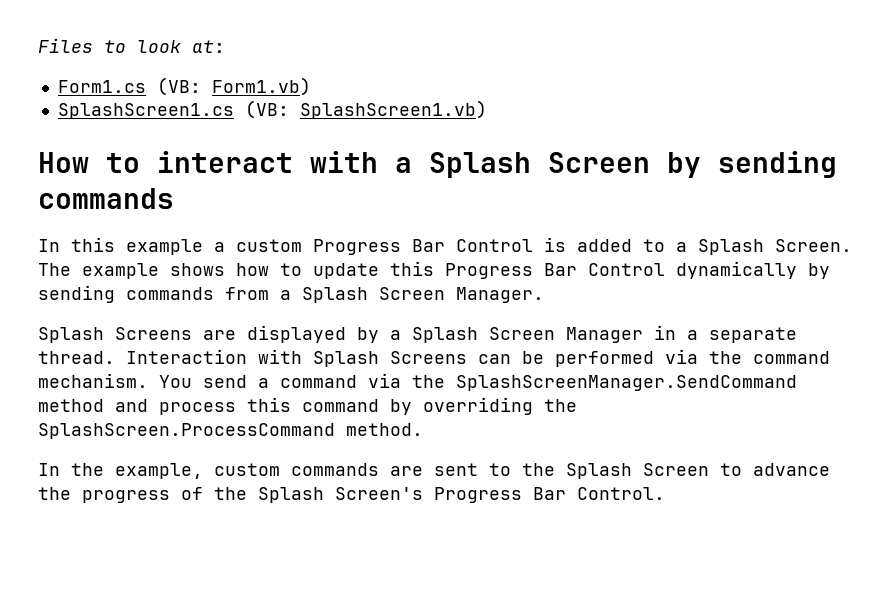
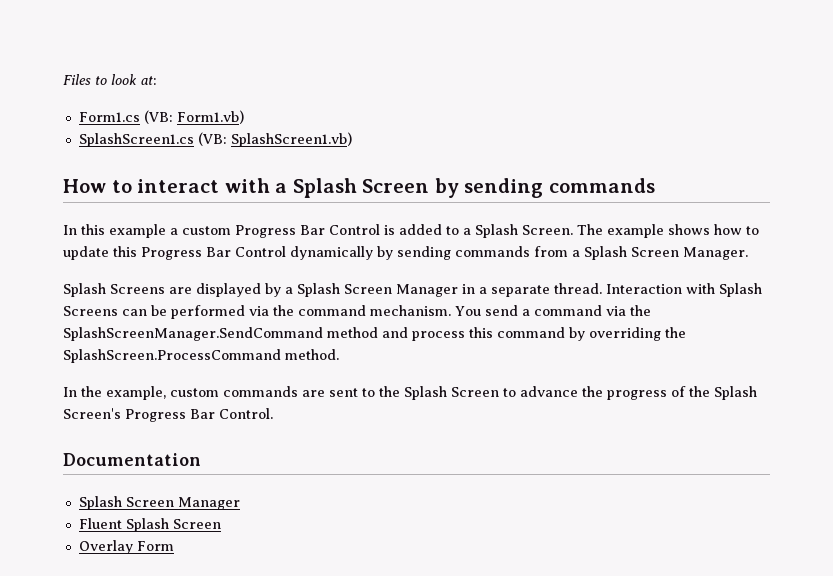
(665, 493) none -> [63,453,201,466] [78,496,240,510] [78,518,221,532] [78,540,174,554] // Documentation // Splash Screen Manager // Fluent Splash Screen // Overlay Form

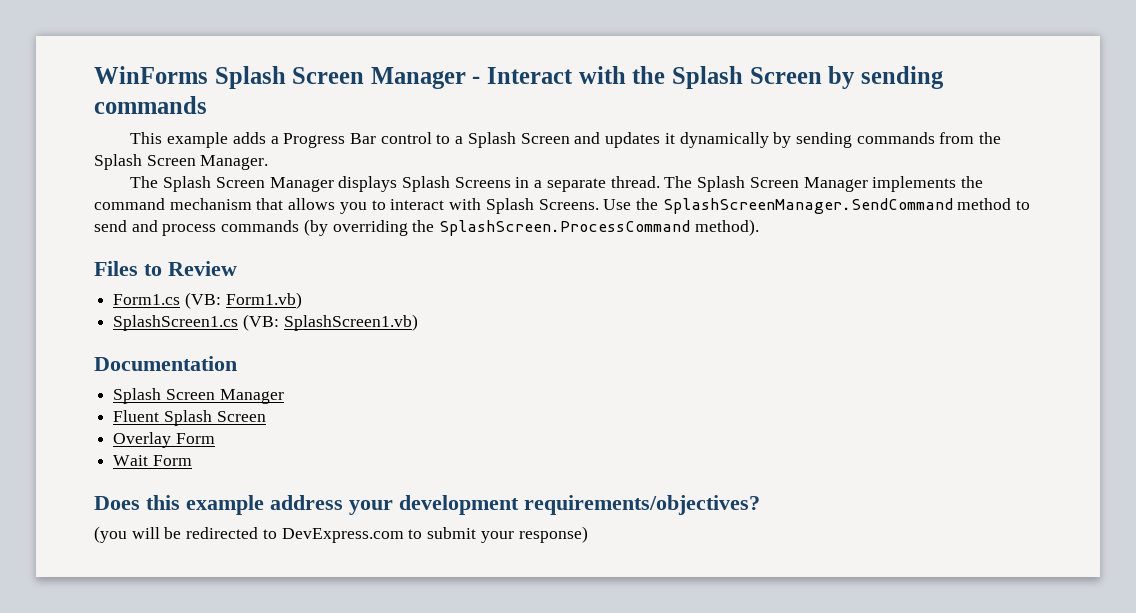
[63,74,157,85] Files to look at: -> [94,66,944,89] [94,96,207,114] [130,132,1002,148] [94,154,269,170] [130,176,983,192] [94,198,1031,214] [94,219,759,236] [94,261,237,276] WinForms Splash Screen Manager - Interact with the Splash Screen by sending commands // This example adds a Progress Bar control to a Splash Screen and updates it dynamically by sending commands from the Splash Screen Manager. // The Splash Screen Manager displays Splash Screens in a separate thread. The Splash Screen Manager implements the command mechanism that allows you to interact with Splash Screens. Use the SplashScreenManager.SendCommand method to send and process commands (by overriding the SplashScreen.ProcessCommand method). // Files to Review
[63,178,655,198] [63,224,759,238] [63,246,748,260] [63,283,762,297] [63,305,651,319] [63,327,686,341] [63,349,339,363] [63,386,757,400] [63,408,273,422] // How to interact with a Splash Screen by sending commands // In this example a custom Progress Bar Control is added to a Splash Screen. The example shows how to update this Progress Bar Control dynamically by sending commands from a Splash Screen Manager. // Splash Screens are displayed by a Splash Screen Manager in a separate thread. Interaction with Splash Screens can be performed via the command mechanism. You send a command via the SplashScreenManager.SendCommand method and process this command by overriding the SplashScreen.ProcessCommand method. // In the example, custom commands are sent to the Splash Screen to advance the progress of the Splash Screen's Progress Bar Control. -> (418, 322) none
(174, 546) none -> [113,455,192,466] [94,495,760,515] [94,526,588,543] // Wait Form // Does this example address your development requirements/objectives? // (you will be redirected to DevExpress.com to submit your response)

